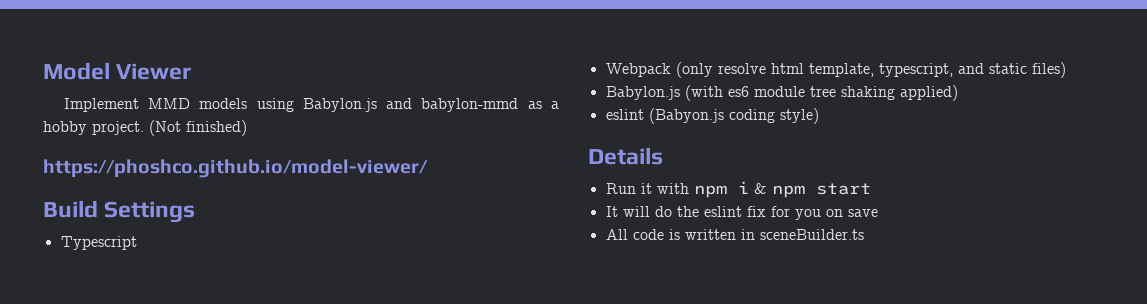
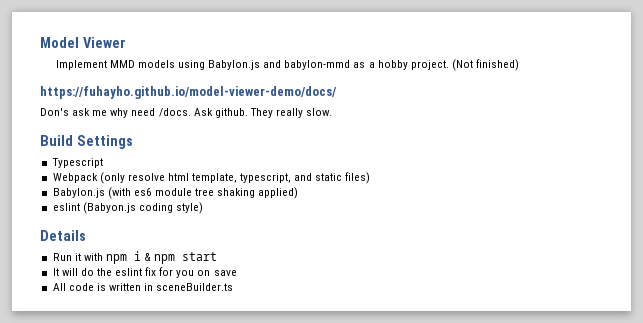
[43,159,428,178] https://phoshco.github.io/model-viewer/ -> [40,86,337,99] [40,108,333,118] https://fuhayho.github.io/model-viewer-demo/docs/ // Don's ask me why need /docs. Ask github. They really slow.

